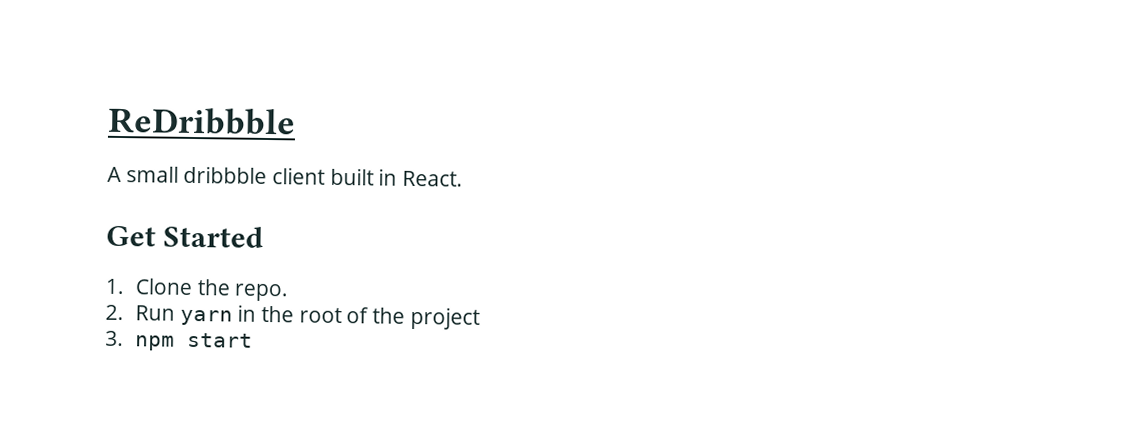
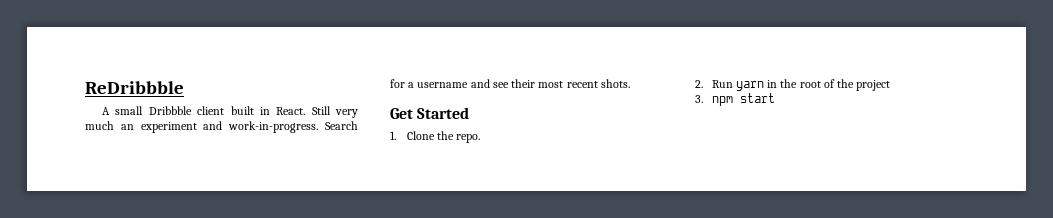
[183,165,268,184] dribbble -> [148,106,192,115] Dribbble
(464, 178) none -> [311,106,358,118] [85,121,358,133] [390,79,630,88] Still very much an experiment and work-in-progress. Search for a username and see their most recent shots.

